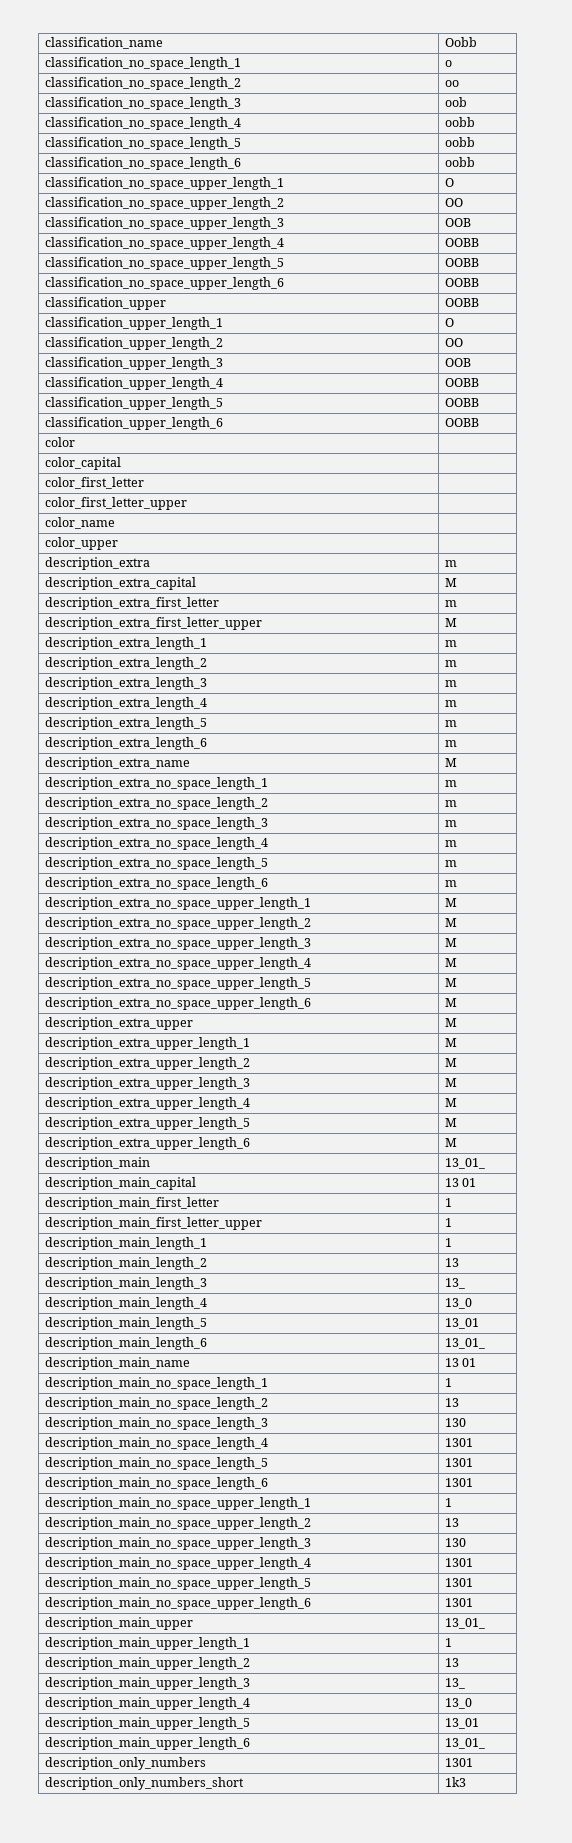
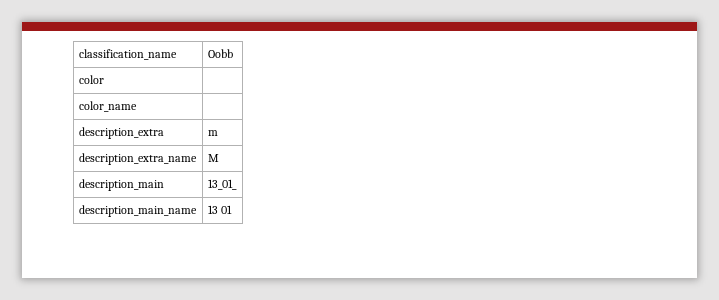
[44,57,241,70] [444,60,452,67] [44,77,241,90] [444,80,459,87] [44,97,241,110] [444,97,467,107] [44,117,241,130] [444,117,475,127] [44,137,241,150] [444,137,475,147] [44,157,241,170] [444,157,475,167] [44,177,284,190] [444,178,454,187] [44,197,284,210] [444,198,463,207] [44,217,284,230] [444,218,471,227] [44,237,284,250] [444,238,479,247] [44,257,284,270] [444,258,479,267] [44,277,284,290] [444,278,479,287] [44,297,166,310] [444,298,479,307] [44,317,223,330] [444,318,454,327] [44,337,223,350] [444,338,463,347] [44,357,223,370] [444,358,471,367] [44,377,223,390] [444,378,479,387] [44,397,223,410] [444,398,479,407] [44,417,223,430] [444,418,479,427] [44,437,75,447] [44,457,121,470] [44,477,144,489] [44,497,187,510] classification_no_space_length_1 | o // classification_no_space_length_2 | oo // classification_no_space_length_3 | oob // classification_no_space_length_4 | oobb // classification_no_space_length_5 | oobb // classification_no_space_length_6 | oobb // classification_no_space_upper_length_1 | O // classification_no_space_upper_length_2 | OO // classification_no_space_upper_length_3 | OOB // classification_no_space_upper_length_4 | OOBB // classification_no_space_upper_length_5 | OOBB // classification_no_space_upper_length_6 | OOBB // classification_upper | OOBB // classification_upper_length_1 | O // classification_upper_length_2 | OO // classification_upper_length_3 | OOB // classification_upper_length_4 | OOBB // classification_upper_length_5 | OOBB // classification_upper_length_6 | OOBB // color | // color_capital | // color_first_letter | // color_first_letter_upper -> [78,75,104,84] color
[44,537,118,550] // color_upper | -> (137, 106) none
[44,577,196,590] [444,578,457,587] [44,597,219,610] [444,600,457,607] [44,617,262,630] [444,618,457,627] [44,637,207,650] [444,640,457,647] [44,657,207,670] [444,660,457,667] [44,677,207,690] [444,680,457,687] [44,697,207,710] [444,700,457,707] [44,717,207,730] [444,720,457,727] [44,737,207,750] [444,740,457,747] [44,757,190,770] [444,758,457,767] [44,777,268,790] [444,780,457,787] [44,797,268,810] [444,800,457,807] [44,817,268,830] [444,820,457,827] [44,837,268,850] [444,840,457,847] [44,857,268,870] [444,860,457,867] [44,877,268,890] [444,880,457,887] [44,897,311,910] [444,898,457,907] [44,917,311,930] [444,918,457,927] [44,937,311,950] [444,938,457,947] [44,957,311,970] [444,958,457,967] [44,977,311,990] [444,978,457,987] [44,997,311,1010] [444,998,457,1007] [44,1017,193,1030] [444,1018,457,1027] [44,1037,250,1050] [444,1038,457,1047] [44,1057,250,1070] [444,1058,457,1067] [44,1077,250,1090] [444,1078,457,1087] [44,1097,250,1110] [444,1098,457,1107] [44,1117,250,1130] [444,1118,457,1127] [44,1137,250,1150] [444,1138,457,1147] [44,1157,150,1170] [444,1158,485,1169] [44,1177,196,1190] [444,1178,477,1187] [44,1197,219,1210] [444,1198,452,1207] [44,1217,262,1230] [444,1218,452,1227] [44,1237,207,1250] [444,1238,452,1247] [44,1257,207,1270] [444,1258,459,1267] [44,1277,207,1290] [444,1278,465,1289] [44,1297,207,1310] [444,1298,472,1309] [44,1317,207,1330] [444,1318,479,1329] [44,1337,207,1350] [444,1338,485,1349] [44,1357,190,1370] [444,1358,477,1367] [44,1377,268,1390] [444,1378,452,1387] [44,1397,268,1410] [444,1398,459,1407] [44,1417,268,1430] [444,1418,466,1427] [44,1437,268,1450] [444,1438,473,1447] [44,1457,268,1470] [444,1458,473,1467] [44,1477,268,1490] [444,1478,473,1487] [44,1497,311,1510] [444,1498,452,1507] [44,1517,311,1530] [444,1518,459,1527] [44,1537,311,1550] [444,1538,466,1547] [44,1557,311,1570] [444,1558,473,1567] [44,1577,311,1590] [444,1578,473,1587] [44,1597,311,1610] [444,1598,473,1607] [44,1617,193,1630] [444,1618,485,1629] [44,1637,250,1650] [444,1638,452,1647] [44,1657,250,1670] [444,1658,459,1667] [44,1677,250,1690] [444,1678,465,1689] [44,1697,250,1710] [444,1698,472,1709] [44,1717,250,1730] [444,1718,479,1729] [44,1737,250,1750] [444,1738,485,1749] [44,1757,206,1770] [444,1758,473,1767] [44,1777,244,1790] [444,1777,466,1787] description_extra_capital | M // description_extra_first_letter | m // description_extra_first_letter_upper | M // description_extra_length_1 | m // description_extra_length_2 | m // description_extra_length_3 | m // description_extra_length_4 | m // description_extra_length_5 | m // description_extra_length_6 | m // description_extra_name | M // description_extra_no_space_length_1 | m // description_extra_no_space_length_2 | m // description_extra_no_space_length_3 | m // description_extra_no_space_length_4 | m // description_extra_no_space_length_5 | m // description_extra_no_space_length_6 | m // description_extra_no_space_upper_length_1 | M // description_extra_no_space_upper_length_2 | M // description_extra_no_space_upper_length_3 | M // description_extra_no_space_upper_length_4 | M // description_extra_no_space_upper_length_5 | M // description_extra_no_space_upper_length_6 | M // description_extra_upper | M // description_extra_upper_length_1 | M // description_extra_upper_length_2 | M // description_extra_upper_length_3 | M // description_extra_upper_length_4 | M // description_extra_upper_length_5 | M // description_extra_upper_length_6 | M // description_main | 13_01_ // description_main_capital | 13 01 // description_main_first_letter | 1 // description_main_first_letter_upper | 1 // description_main_length_1 | 1 // description_main_length_2 | 13 // description_main_length_3 | 13_ // description_main_length_4 | 13_0 // description_main_length_5 | 13_01 // description_main_length_6 | 13_01_ // description_main_name | 13 01 // description_main_no_space_length_1 | 1 // description_main_no_space_length_2 | 13 // description_main_no_space_length_3 | 130 // description_main_no_space_length_4 | 1301 // description_main_no_space_length_5 | 1301 // description_main_no_space_length_6 | 1301 // description_main_no_space_upper_length_1 | 1 // description_main_no_space_upper_length_2 | 13 // description_main_no_space_upper_length_3 | 130 // description_main_no_space_upper_length_4 | 1301 // description_main_no_space_upper_length_5 | 1301 // description_main_no_space_upper_length_6 | 1301 // description_main_upper | 13_01_ // description_main_upper_length_1 | 1 // description_main_upper_length_2 | 13 // description_main_upper_length_3 | 13_ // description_main_upper_length_4 | 13_0 // description_main_upper_length_5 | 13_01 // description_main_upper_length_6 | 13_01_ // description_only_numbers | 1301 // description_only_numbers_short | 1k3 -> [78,153,197,165] [207,154,219,162] [78,179,164,191] [207,179,237,190] [78,205,197,217] [207,205,232,214] description_extra_name | M // description_main | 13_01_ // description_main_name | 13 01

